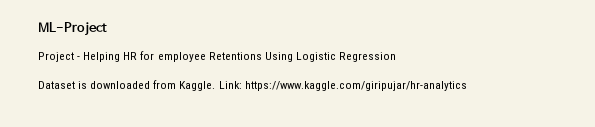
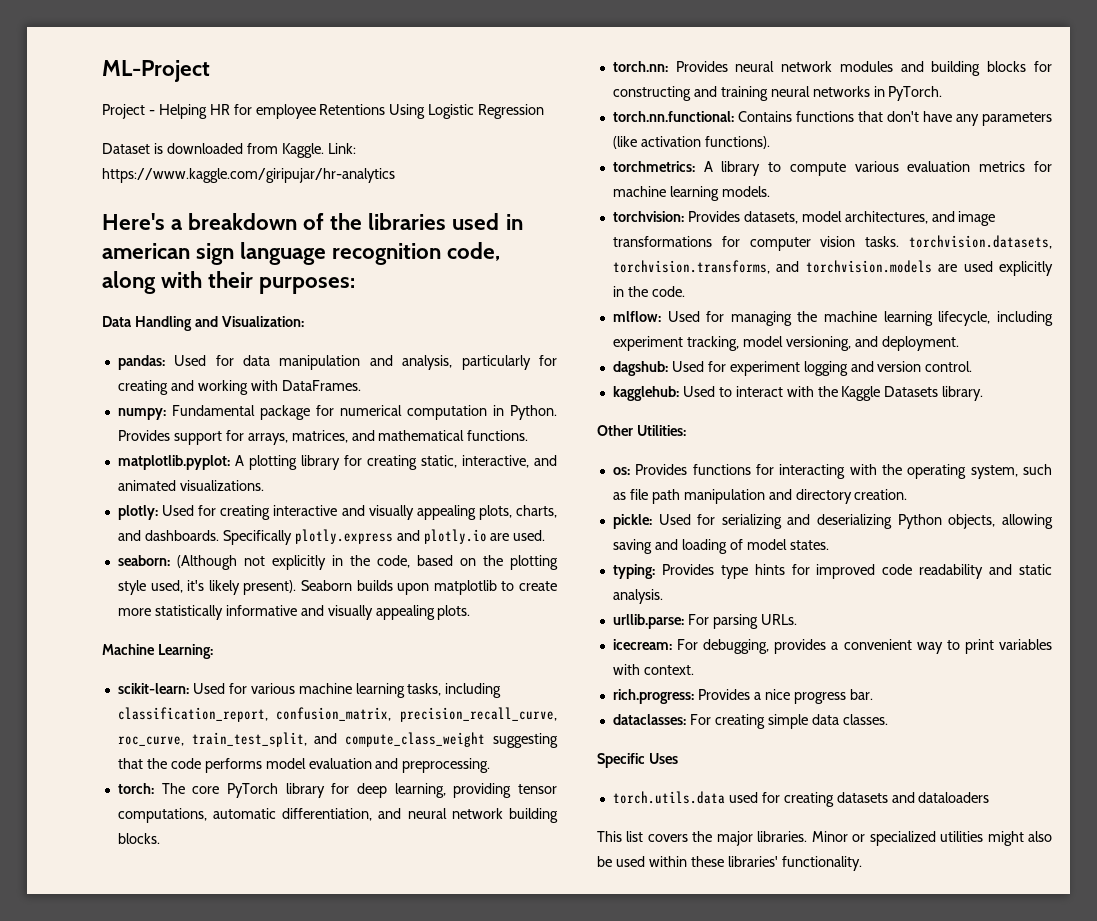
(467, 86) none -> [102,213,523,230] [102,242,501,265] [102,271,356,294] [102,316,304,331] [117,355,558,370] [117,380,361,395] [117,405,557,420] [117,430,529,445] [117,455,558,470] [117,480,264,491] [117,505,557,520] [117,529,546,545] [117,555,558,570] [117,580,557,595] [117,605,471,620] [102,644,213,659] [117,683,502,698] [117,707,557,722] [117,732,558,748] [117,758,491,773] [117,783,557,798] [117,808,558,823] [117,833,160,844] [612,61,1052,76] [612,86,943,101] [612,111,1052,126] [612,136,770,149] [612,161,1052,176] [612,186,770,201] [612,211,996,226] [612,235,1052,251] [612,260,1053,276] [612,286,685,297] [612,311,1053,326] [612,336,959,351] [612,361,973,376] [612,386,984,401] [597,425,686,436] [612,464,1052,479] [612,489,908,504] [612,514,1053,529] [612,539,829,554] [612,564,1052,579] [612,589,663,604] [612,614,797,629] [612,639,1052,654] [612,664,694,675] [612,689,873,704] [612,714,888,729] [597,753,678,768] [612,791,990,807] [597,831,1052,846] [597,856,862,871] // Here's a breakdown of the libraries used in american sign language recognition code, along with their purposes: // Data Handling and Visualization: // pandas: Used for data manipulation and analysis, particularly for creating and working with DataFrames. // numpy: Fundamental package for numerical computation in Python. Provides support for arrays, matrices, and mathematical functions. // matplotlib.pyplot: A plotting library for creating static, interactive, and animated visualizations. // plotly: Used for creating interactive and visually appealing plots, charts, and dashboards. Specifically plotly.express and plotly.io are used. // seaborn: (Although not explicitly in the code, based on the plotting style used, it's likely present). Seaborn builds upon matplotlib to create more statistically informative and visually appealing plots. // Machine Learning: // scikit-learn: Used for various machine learning tasks, including classification_report, confusion_matrix, precision_recall_curve, roc_curve, train_test_split, and compute_class_weight suggesting that the code performs model evaluation and preprocessing. // torch: The core PyTorch library for deep learning, providing tensor computations, automatic differentiation, and neural network building blocks. // torch.nn: Provides neural network modules and building blocks for constructing and training neural networks in PyTorch. // torch.nn.functional: Contains functions that don't have any parameters (like activation functions). // torchmetrics: A library to compute various evaluation metrics for machine learning models. // torchvision: Provides datasets, model architectures, and image transformations for computer vision tasks. torchvision.datasets, torchvision.transforms, and torchvision.models are used explicitly in the code. // mlflow: Used for managing the machine learning lifecycle, including experiment tracking, model versioning, and deployment. // dagshub: Used for experiment logging and version control. // kagglehub: Used to interact with the Kaggle Datasets library. // Other Utilities: // os: Provides functions for interacting with the operating system, such as file path manipulation and directory creation. // pickle: Used for serializing and deserializing Python objects, allowing saving and loading of model states. // typing: Provides type hints for improved code readability and static analysis. // urllib.parse: For parsing URLs. // icecream: For debugging, provides a convenient way to print variables with context. // rich.progress: Provides a nice progress bar. // dataclasses: For creating simple data classes. // Specific Uses // torch.utils.data used for creating datasets and dataloaders // This list covers the major libraries. Minor or specialized utilities might also be used within these libraries' functionality.

